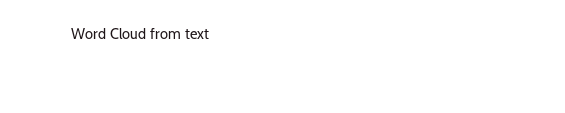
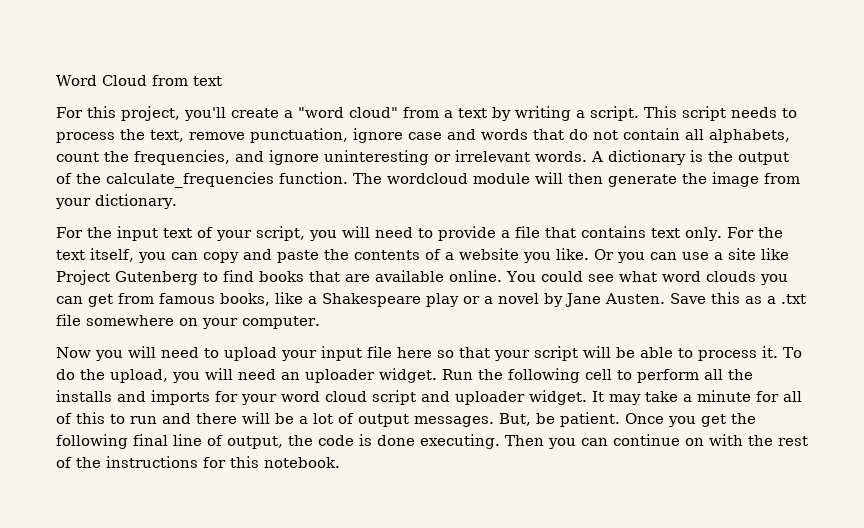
(209, 34) none -> [56,106,797,121] [56,128,790,143] [56,150,789,165] [56,172,800,188] [55,194,177,209] [56,226,783,241] [56,248,789,263] [56,270,788,285] [56,292,806,307] [56,314,320,329] [56,346,802,361] [56,368,753,383] [56,390,802,405] [56,412,756,427] [56,434,808,449] [56,456,340,468] // For this project, you'll create a "word cloud" from a text by writing a script. This script needs to process the text, remove punctuation, ignore case and words that do not contain all alphabets, count the frequencies, and ignore uninteresting or irrelevant words. A dictionary is the output of the calculate_frequencies function. The wordcloud module will then generate the image from your dictionary. // For the input text of your script, you will need to provide a file that contains text only. For the text itself, you can copy and paste the contents of a website you like. Or you can use a site like Project Gutenberg to find books that are available online. You could see what word clouds you can get from famous books, like a Shakespeare play or a novel by Jane Austen. Save this as a .txt file somewhere on your computer. // Now you will need to upload your input file here so that your script will be able to process it. To do the upload, you will need an uploader widget. Run the following cell to perform all the installs and imports for your word cloud script and uploader widget. It may take a minute for all of this to run and there will be a lot of output messages. But, be patient. Once you get the following final line of output, the code is done executing. Then you can continue on with the rest of the instructions for this notebook.

